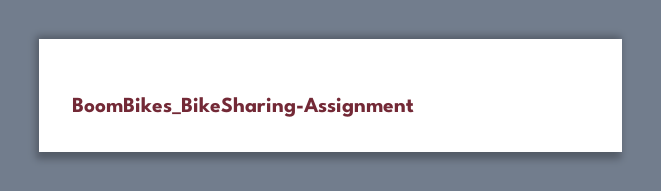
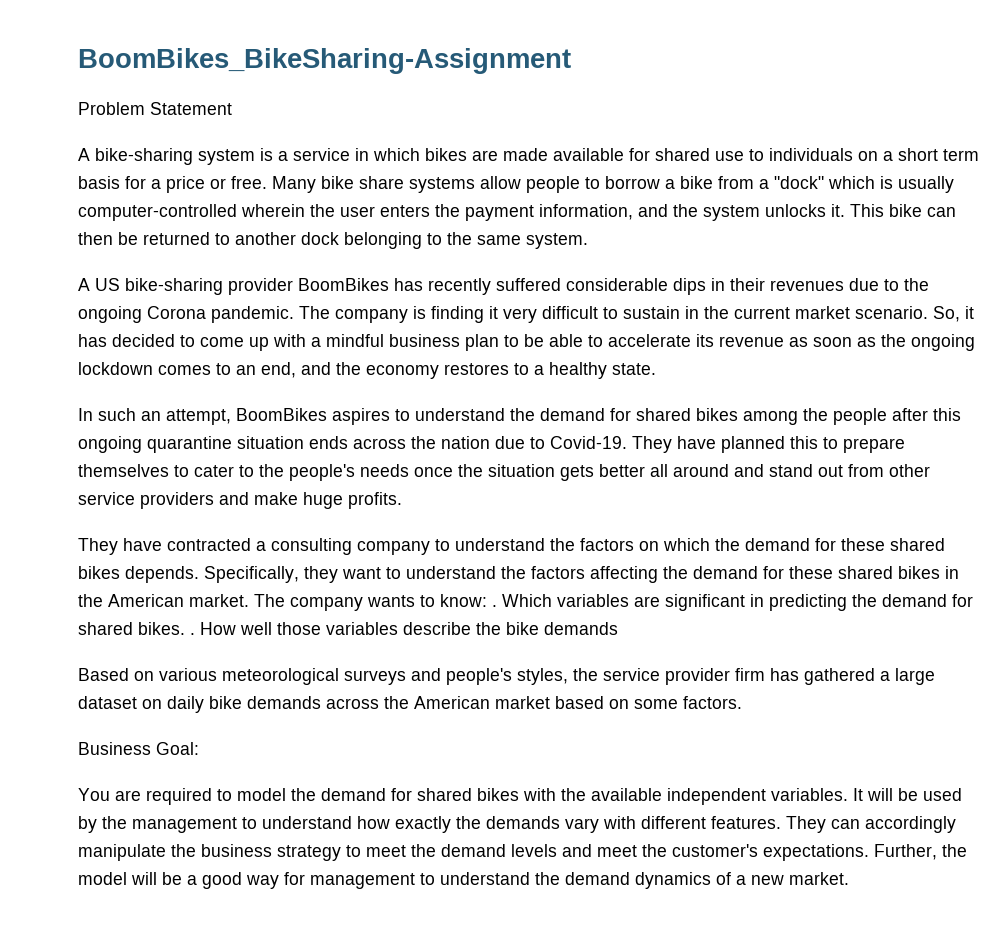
(414, 107) none -> [78,102,232,115] [78,148,979,165] [78,176,954,193] [78,204,956,221] [78,232,588,249] [78,278,929,295] [78,306,974,323] [78,334,975,351] [78,362,656,379] [78,408,961,425] [78,436,905,453] [78,464,930,481] [78,492,402,509] [78,538,945,555] [78,566,959,583] [78,594,973,611] [78,622,618,635] [78,668,935,685] [78,696,742,713] [78,742,199,755] [78,788,962,805] [78,816,956,833] [78,844,967,861] [78,872,849,889] // Problem Statement // A bike-sharing system is a service in which bikes are made available for shared use to individuals on a short term basis for a price or free. Many bike share systems allow people to borrow a bike from a "dock" which is usually computer-controlled wherein the user enters the payment information, and the system unlocks it. This bike can then be returned to another dock belonging to the same system. // A US bike-sharing provider BoomBikes has recently suffered considerable dips in their revenues due to the ongoing Corona pandemic. The company is finding it very difficult to sustain in the current market scenario. So, it has decided to come up with a mindful business plan to be able to accelerate its revenue as soon as the ongoing lockdown comes to an end, and the economy restores to a healthy state. // In such an attempt, BoomBikes aspires to understand the demand for shared bikes among the people after this ongoing quarantine situation ends across the nation due to Covid-19. They have planned this to prepare themselves to cater to the people's needs once the situation gets better all around and stand out from other service providers and make huge profits. // They have contracted a consulting company to understand the factors on which the demand for these shared bikes depends. Specifically, they want to understand the factors affecting the demand for these shared bikes in the American market. The company wants to know: . Which variables are significant in predicting the demand for shared bikes. . How well those variables describe the bike demands // Based on various meteorological surveys and people's styles, the service provider firm has gathered a large dataset on daily bike demands across the American market based on some factors. // Business Goal: // You are required to model the demand for shared bikes with the available independent variables. It will be used by the management to understand how exactly the demands vary with different features. They can accordingly manipulate the business strategy to meet the demand levels and meet the customer's expectations. Further, the model will be a good way for management to understand the demand dynamics of a new market.

